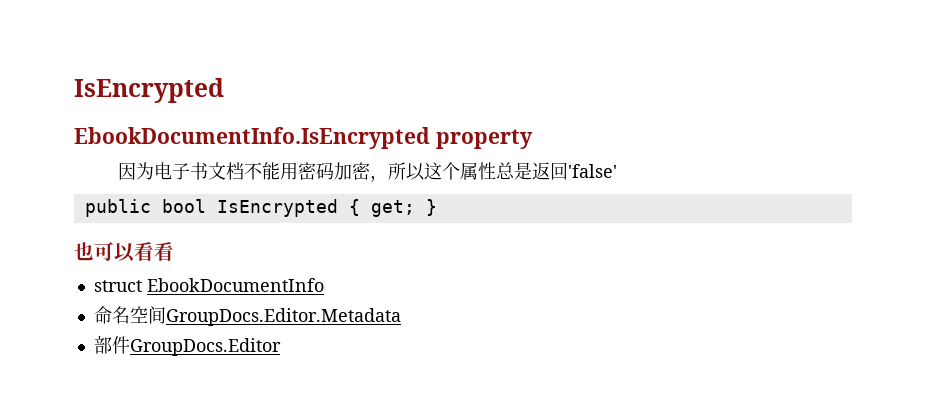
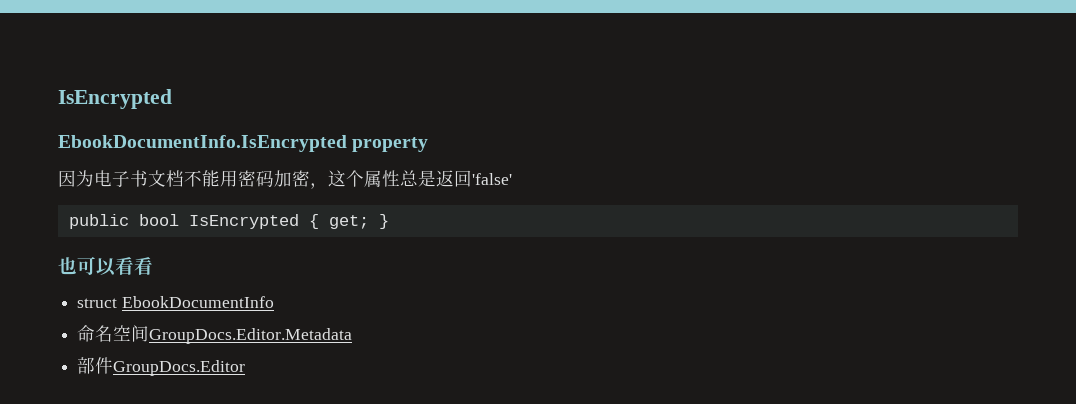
[388,162,426,181] 所以 -> (328, 186) none

